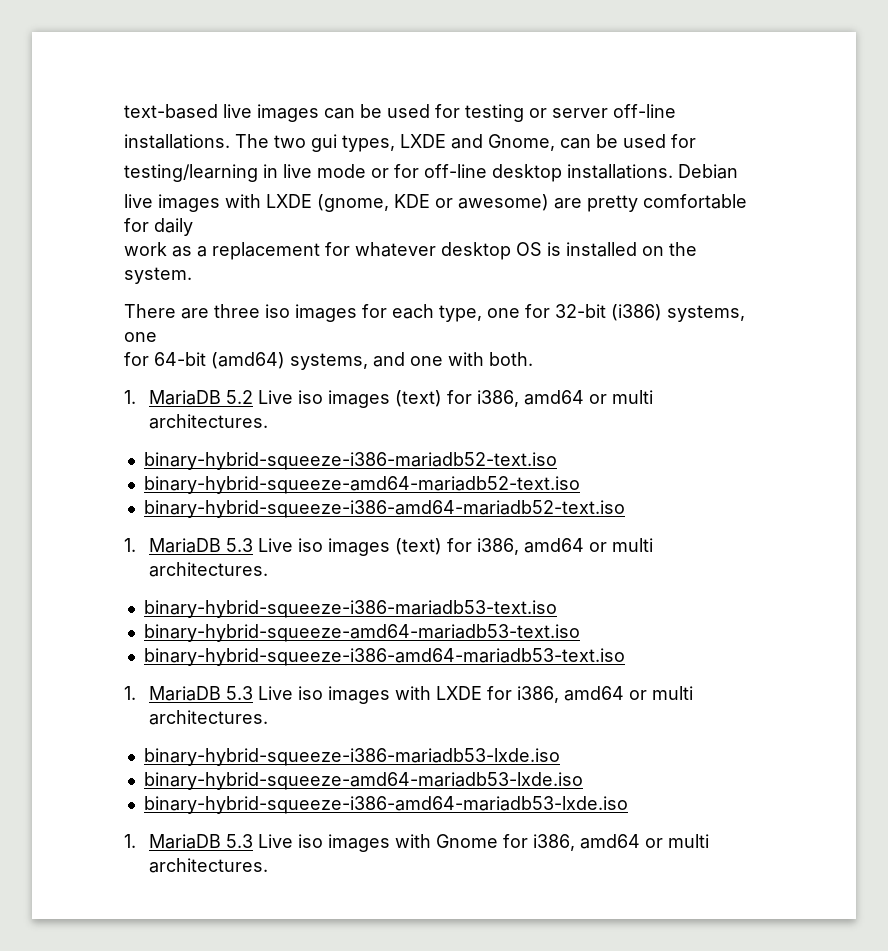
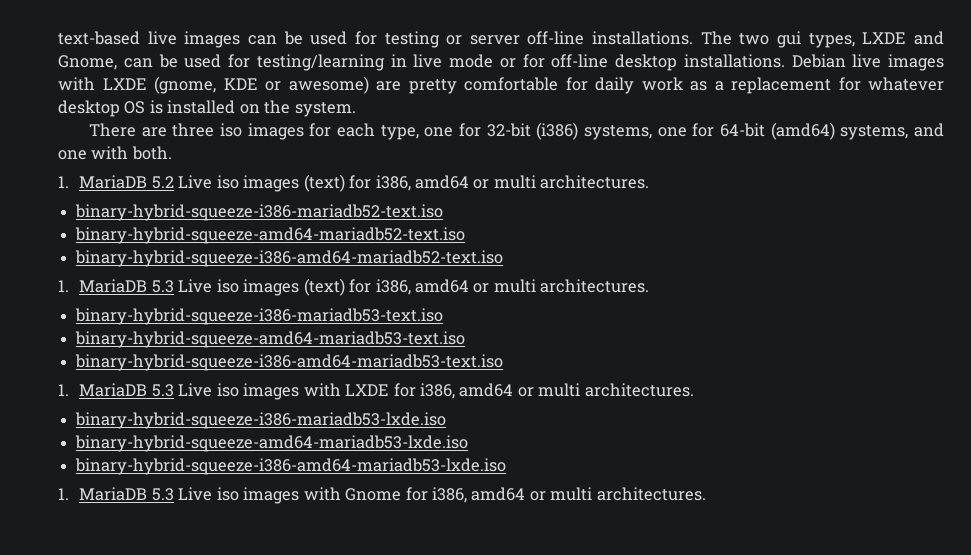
(676, 111) // -> (585, 38) none
(696, 141) // -> (250, 61) none
(738, 171) // -> (846, 61) none
(193, 227) // -> (634, 85) none
(157, 337) // -> (687, 132) none

